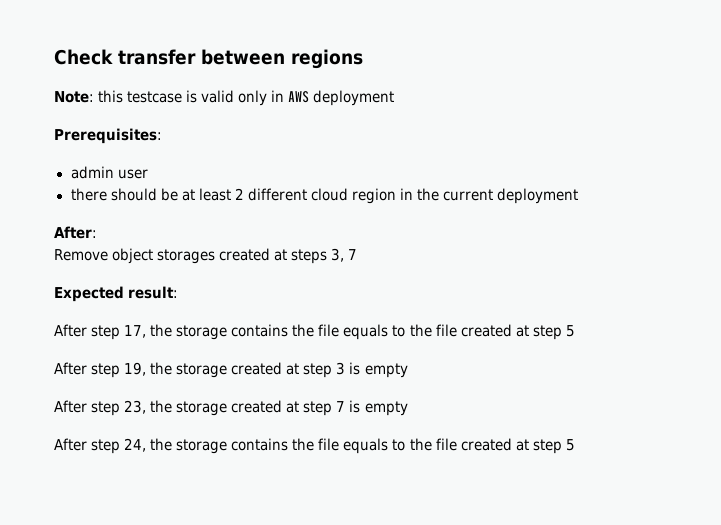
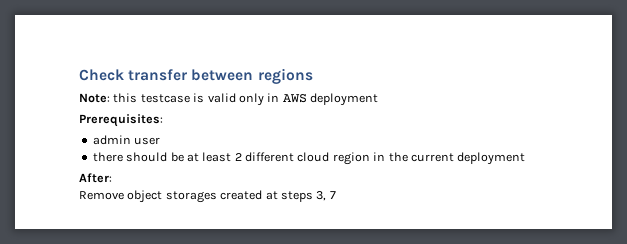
[54,286,179,302] [54,324,575,340] [54,362,408,378] [54,400,408,416] [54,438,575,454] // Expected result: // After step 17, the storage contains the file equals to the file created at step 5 // After step 19, the storage created at step 3 is empty // After step 23, the storage created at step 7 is empty // After step 24, the storage contains the file equals to the file created at step 5 -> (336, 195) none

